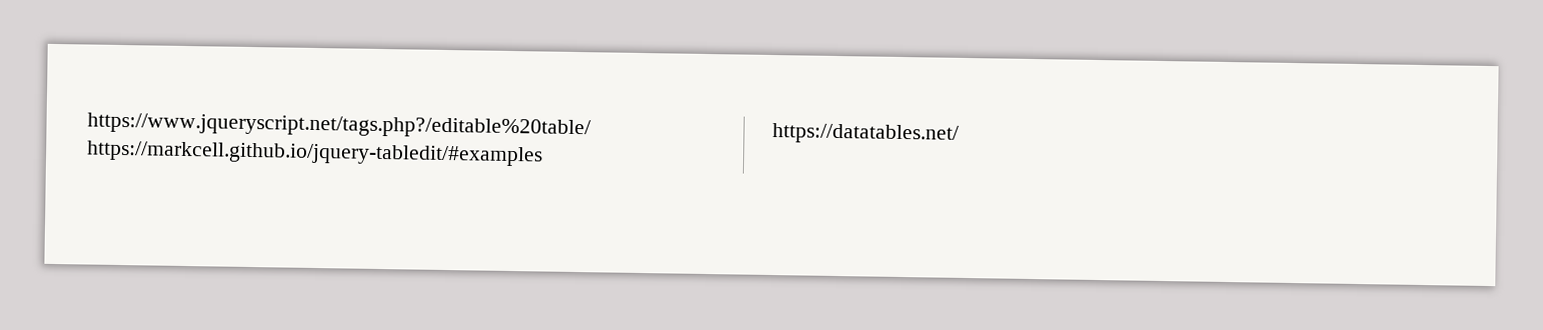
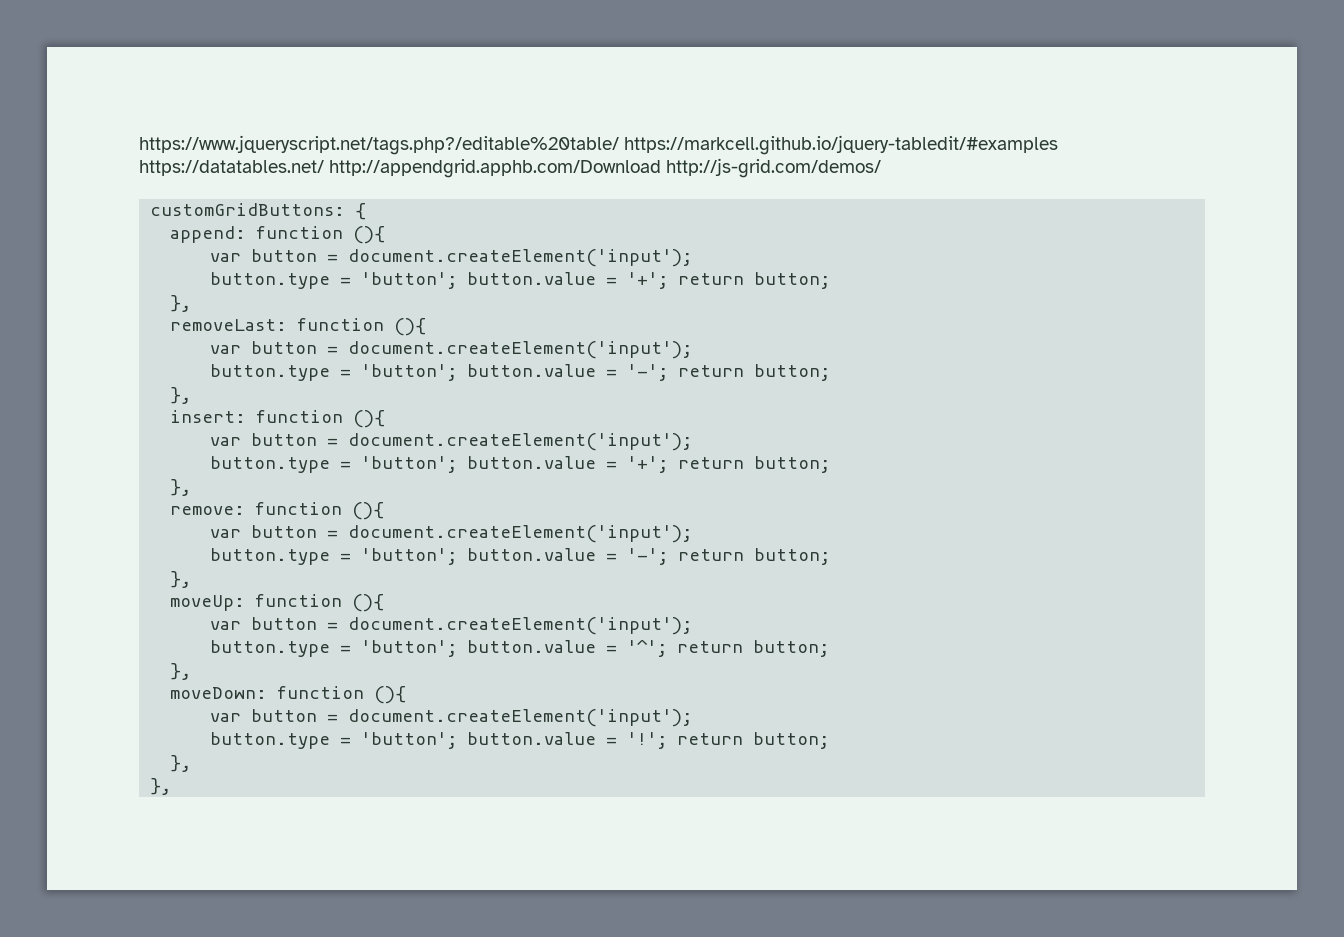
(959, 134) none -> [329,158,882,178] [150,203,367,220] [170,226,386,244] [210,249,693,267] [210,272,831,289] [170,295,192,312] [170,318,427,336] [210,341,693,359] [210,364,831,381] [170,387,192,404] [170,410,386,428] [210,433,693,451] [210,456,831,473] [170,479,192,496] [170,502,385,520] [210,525,693,543] [210,548,831,565] [170,571,192,588] [170,594,385,612] [210,617,693,635] [210,639,830,657] [170,663,192,680] [170,686,407,704] [210,709,693,727] [210,732,830,749] [170,755,192,772] [150,778,172,795] http://appendgrid.apphb.com/Download http://js-grid.com/demos/ // customGridButtons: { // append: function (){ // var button = document.createElement('input'); // button.type = 'button'; button.value = '+'; return button; // }, // removeLast: function (){ // var button = document.createElement('input'); // button.type = 'button'; button.value = '-'; return button; // }, // insert: function (){ // var button = document.createElement('input'); // button.type = 'button'; button.value = '+'; return button; // }, // remove: function (){ // var button = document.createElement('input'); // button.type = 'button'; button.value = '-'; return button; // }, // moveUp: function (){ // var button = document.createElement('input'); // button.type = 'button'; button.value = '^'; return button; // }, // moveDown: function (){ // var button = document.createElement('input'); // button.type = 'button'; button.value = '!'; return button; // }, // },

